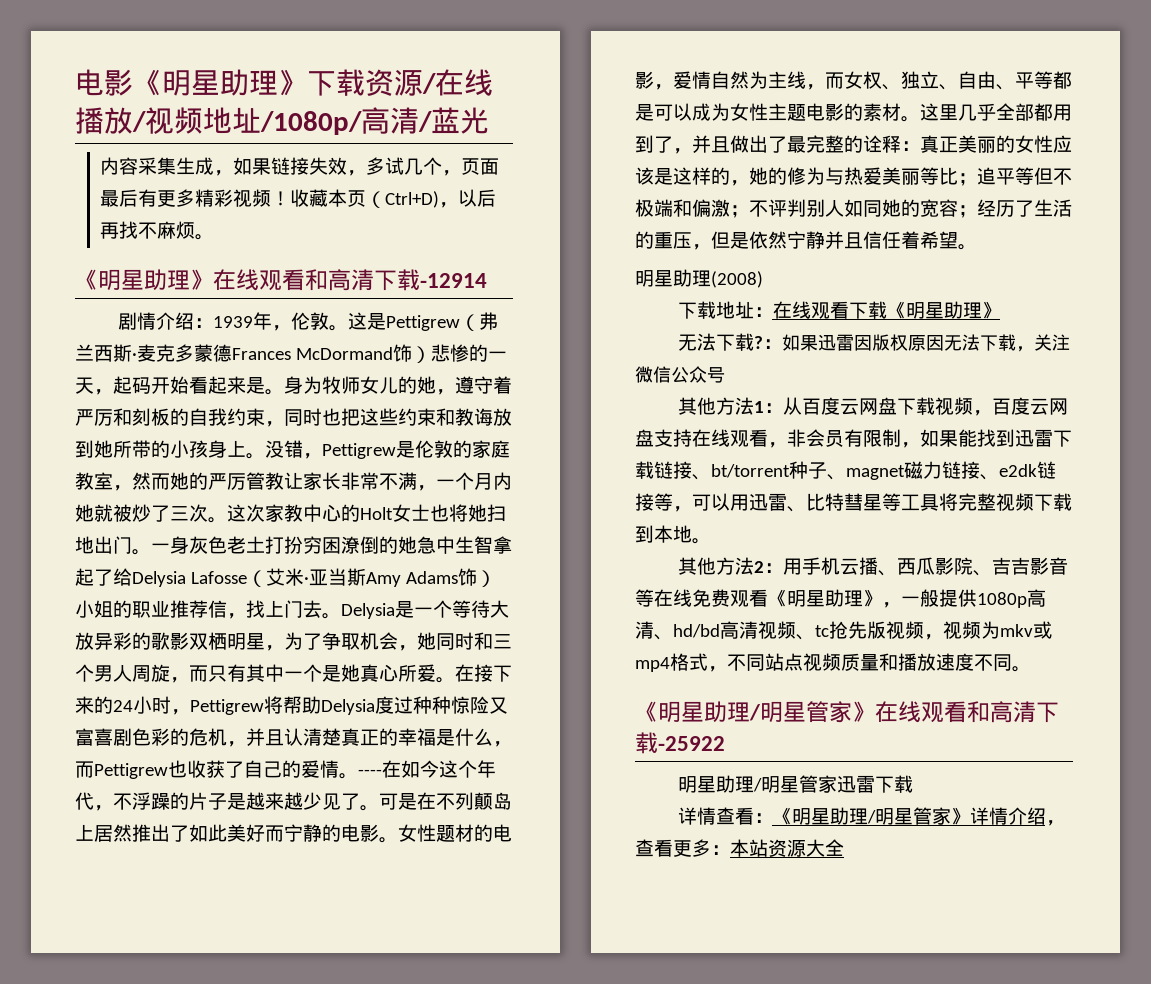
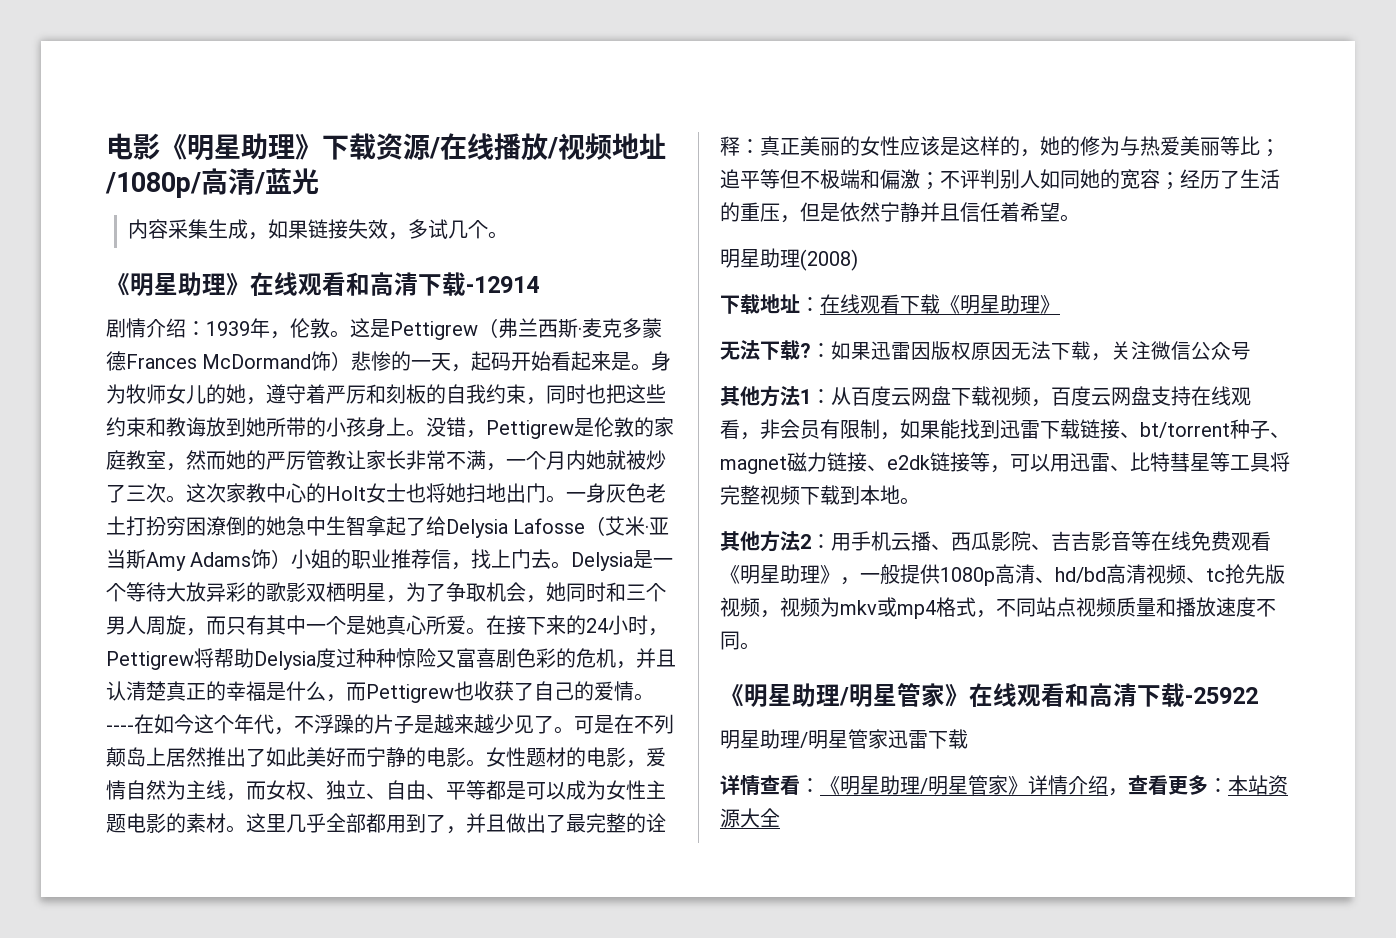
[441,158,499,176] [99,189,496,208] [99,221,195,239] ，页面最后有更多精彩视频！收藏本页（Ctrl+D)，以后再找不麻烦 -> (489, 229) none

